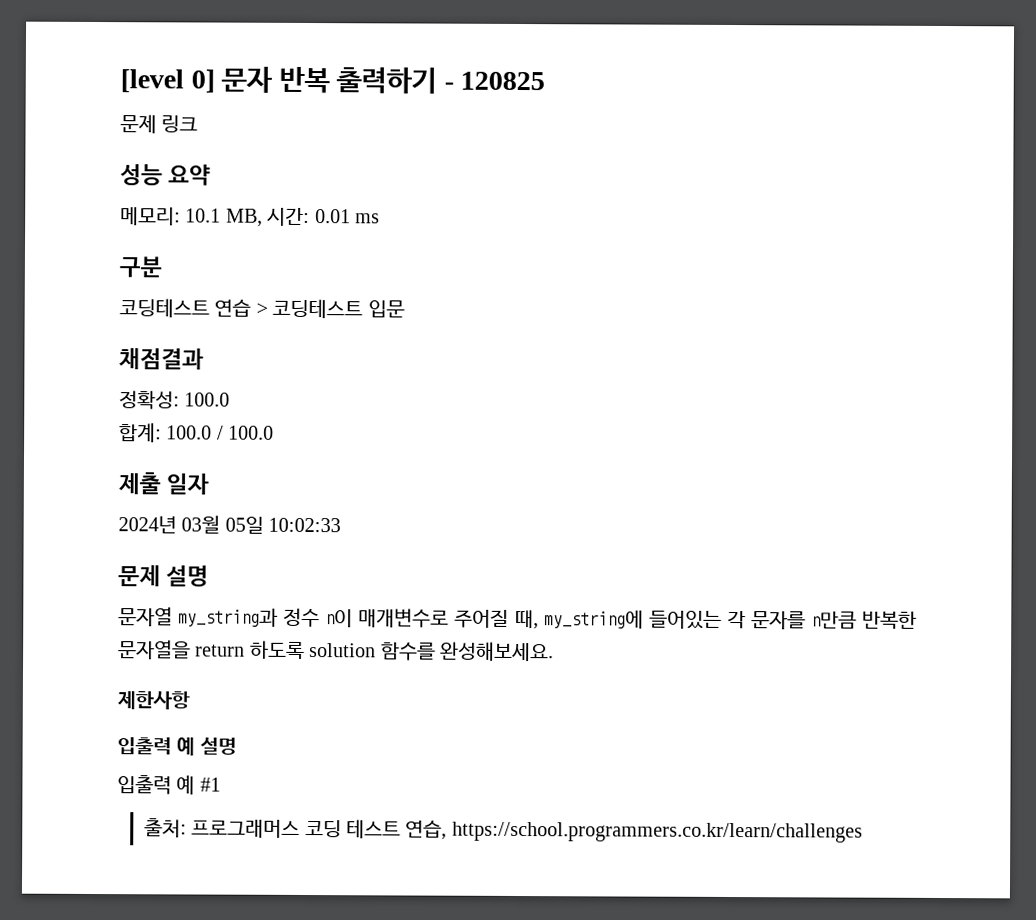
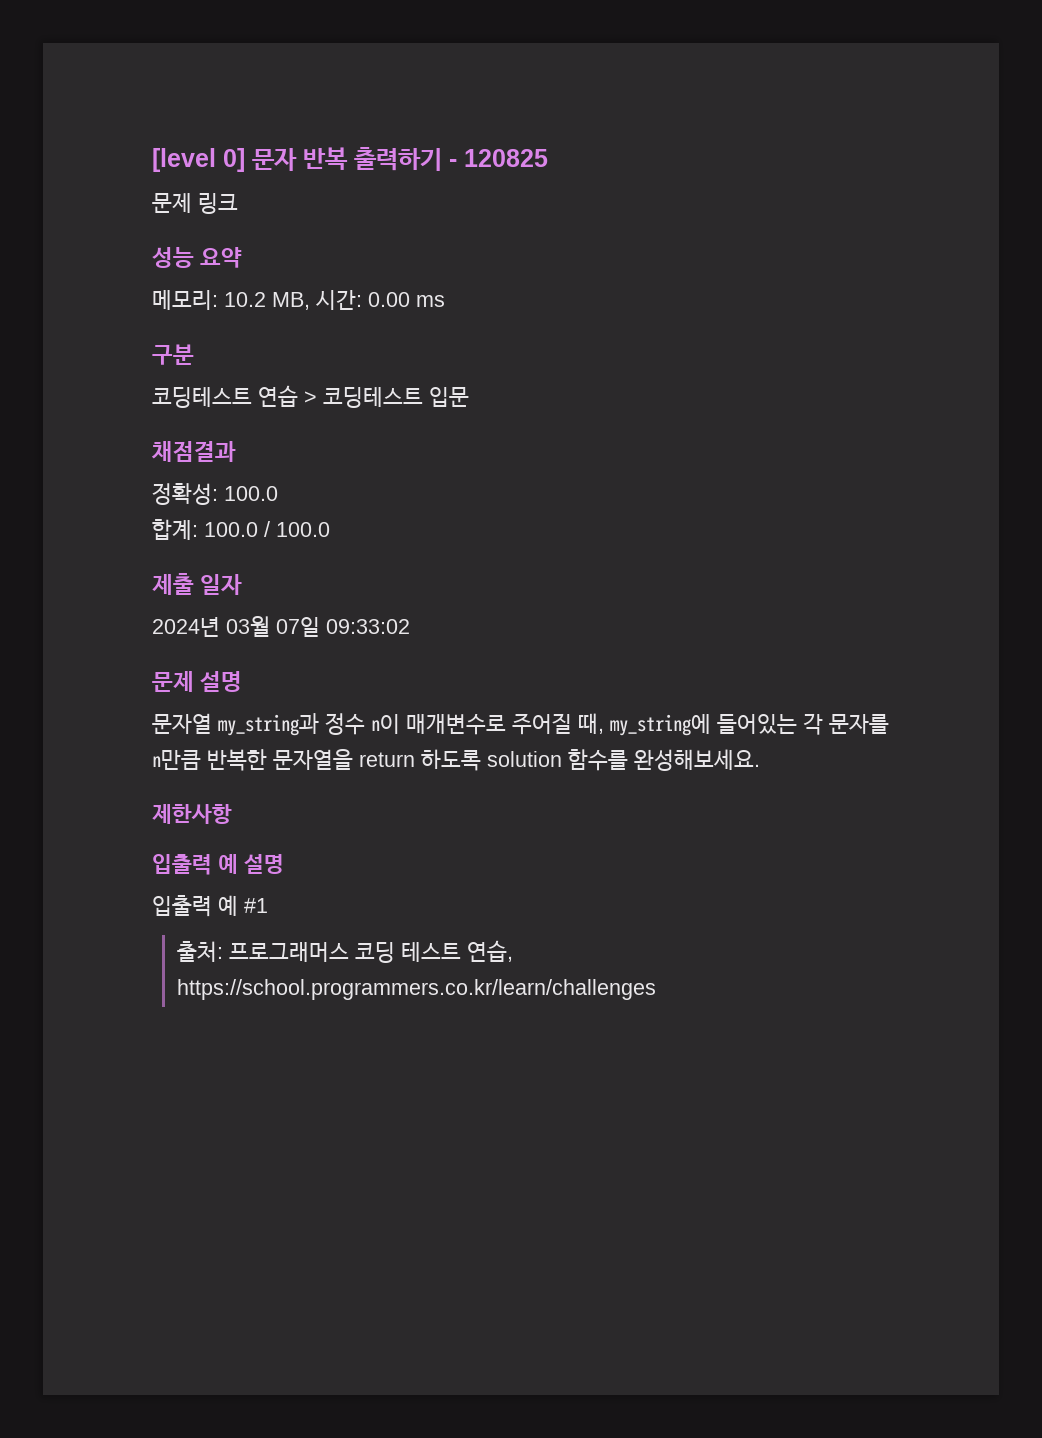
[185,208,222,223] 10.1 -> [224,292,266,307] 10.2
[314,209,351,224] 0.01 -> [368,292,410,307] 0.00
[224,516,342,534] 05일 10:02:33 -> [276,617,410,637] 07일 09:33:02

